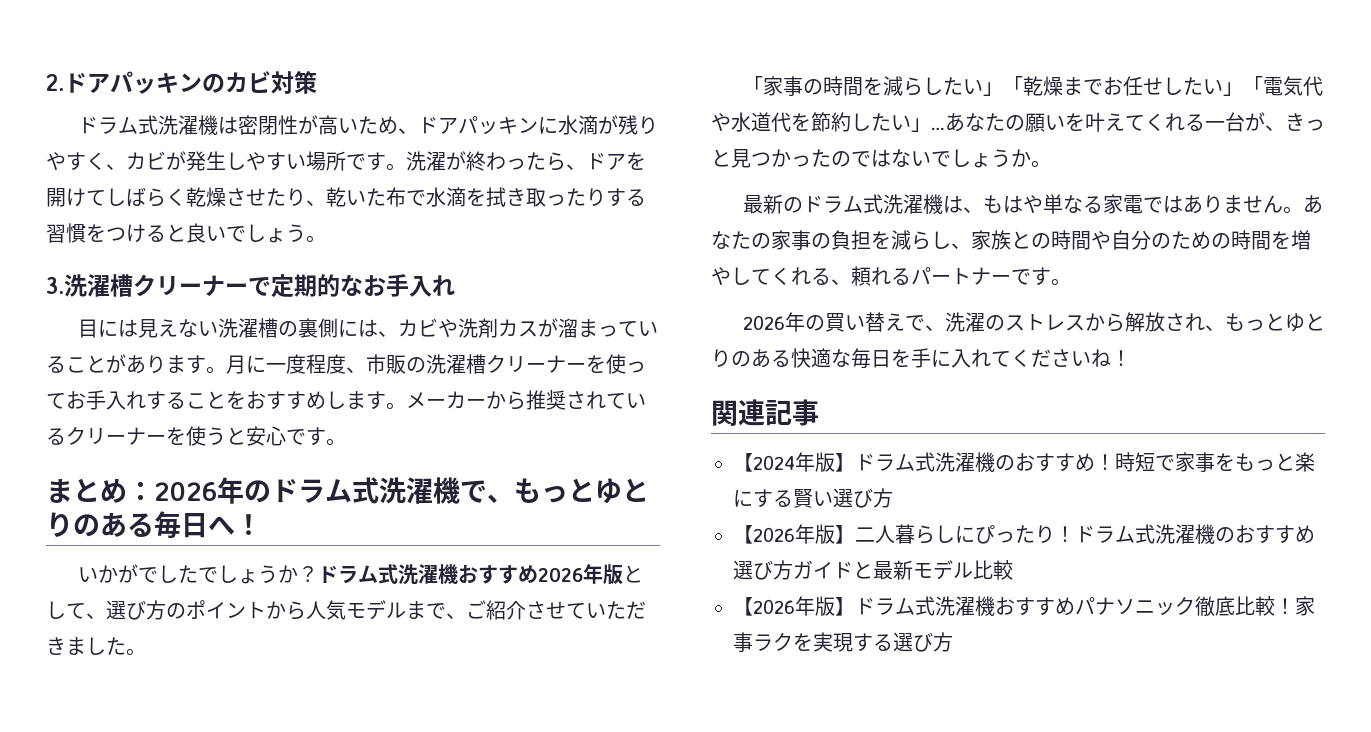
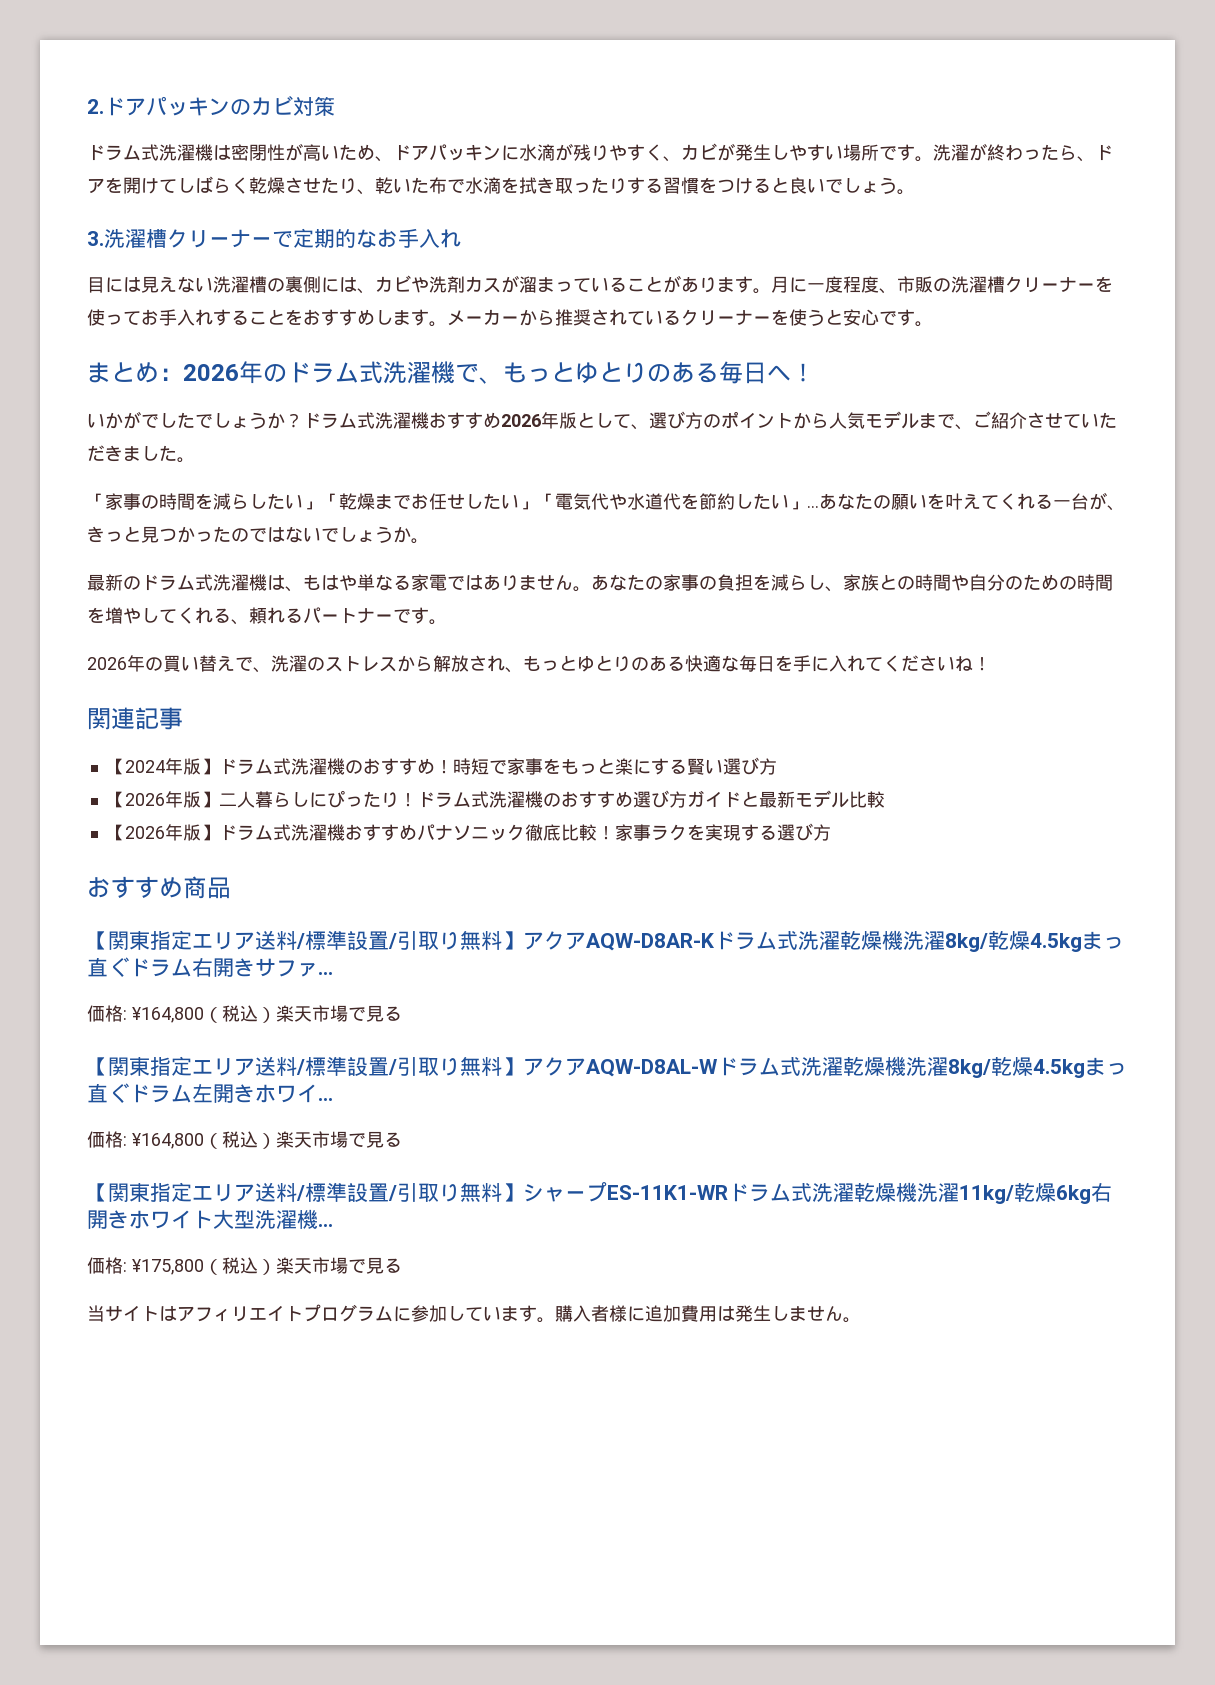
(953, 642) none -> [87,876,231,899] [87,930,1124,952] [87,957,333,977] [87,1005,402,1023] [87,1056,1127,1078] [87,1083,333,1103] [87,1131,402,1149] [87,1182,1112,1204] [87,1209,333,1229] [87,1257,402,1275] [87,1304,861,1323] // おすすめ商品 // 【関東指定エリア送料/標準設置/引取り無料】アクアAQW-D8AR-Kドラム式洗濯乾燥機洗濯8kg/乾燥4.5kgまっ直ぐドラム右開きサファ... // 価格: ¥164,800（税込）楽天市場で見る // 【関東指定エリア送料/標準設置/引取り無料】アクアAQW-D8AL-Wドラム式洗濯乾燥機洗濯8kg/乾燥4.5kgまっ直ぐドラム左開きホワイ... // 価格: ¥164,800（税込）楽天市場で見る // 【関東指定エリア送料/標準設置/引取り無料】シャープES-11K1-WRドラム式洗濯乾燥機洗濯11kg/乾燥6kg右開きホワイト大型洗濯機... // 価格: ¥175,800（税込）楽天市場で見る // 当サイトはアフィリエイトプログラムに参加しています。購入者様に追加費用は発生しません。

